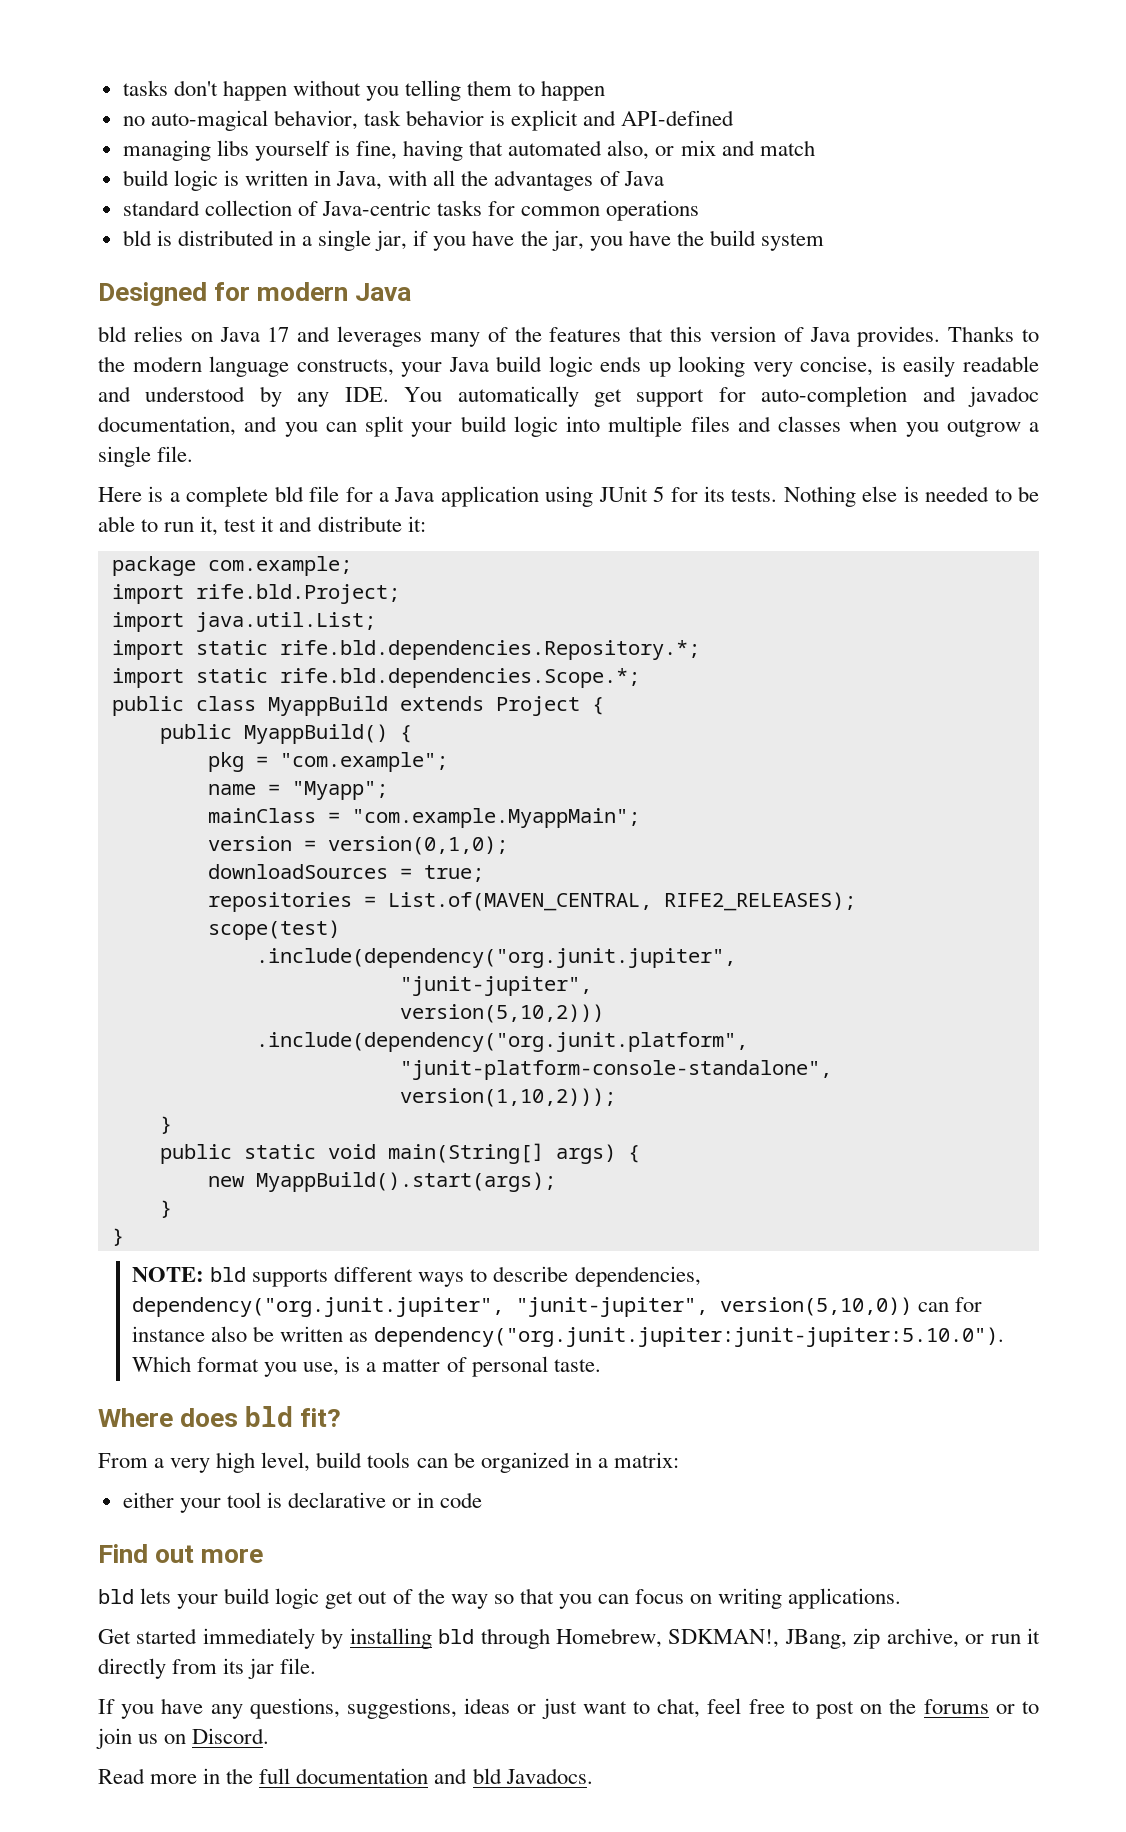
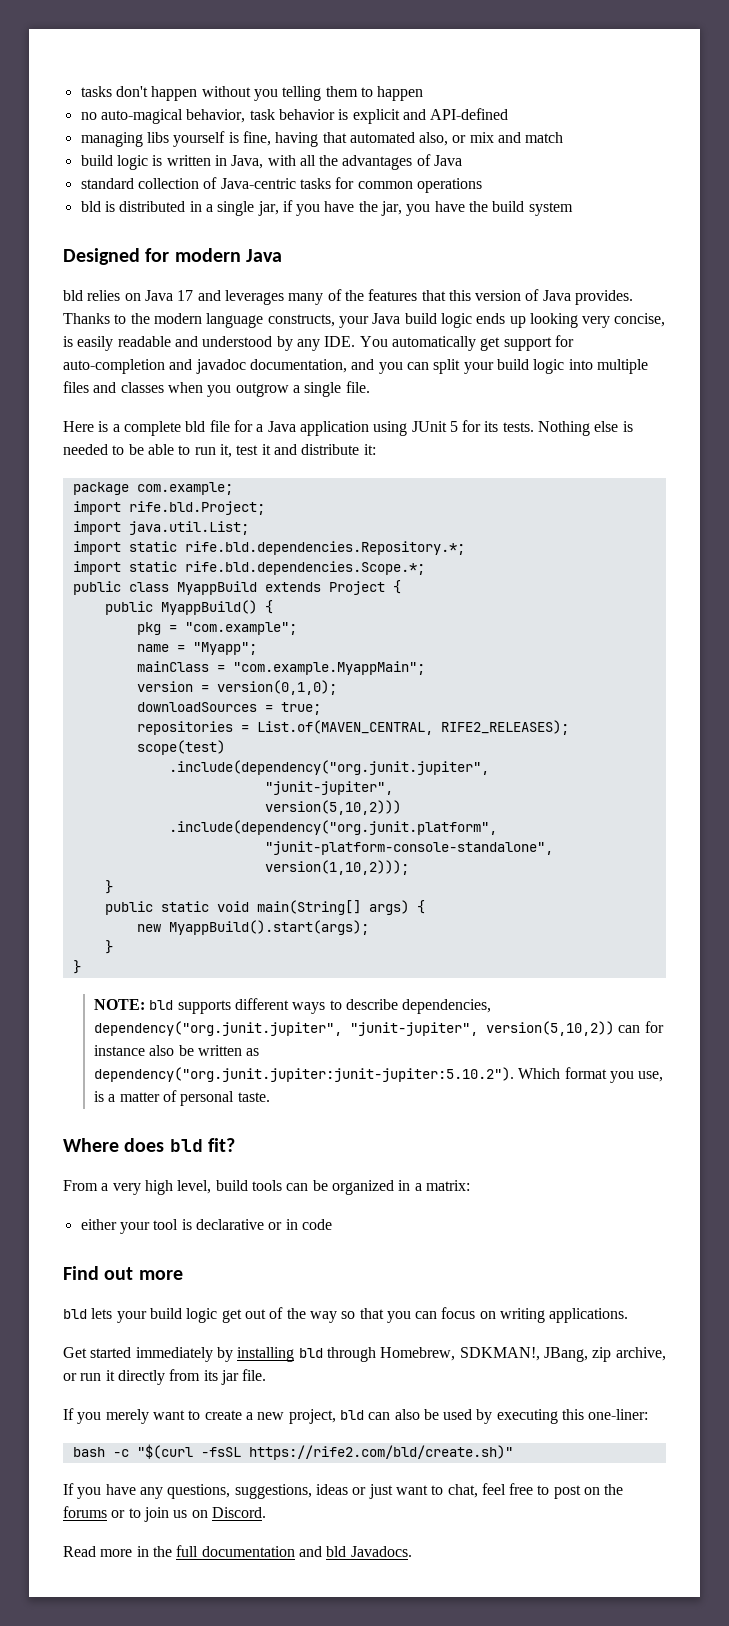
[719,1297,912,1316] version(5,10,0)) -> [486,1021,615,1036] version(5,10,2))
[374,1327,1005,1347] dependency("org.junit.jupiter:junit-jupiter:5.10.0"). -> [94,1067,515,1082] dependency("org.junit.jupiter:junit-jupiter:5.10.2").
(317, 1666) none -> [63,1408,649,1424] [72,1444,513,1460] // If you merely want to create a new project, bld can also be used by executing this one-liner: // bash -c "$(curl -fsSL https://rife2.com/bld/create.sh)"

